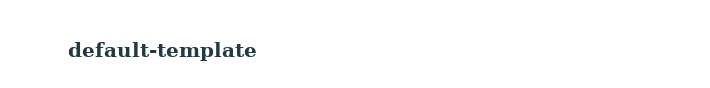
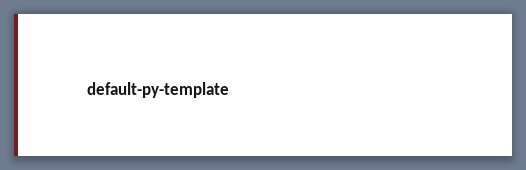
[68,42,257,61] default-template -> [87,82,229,98] default-py-template

